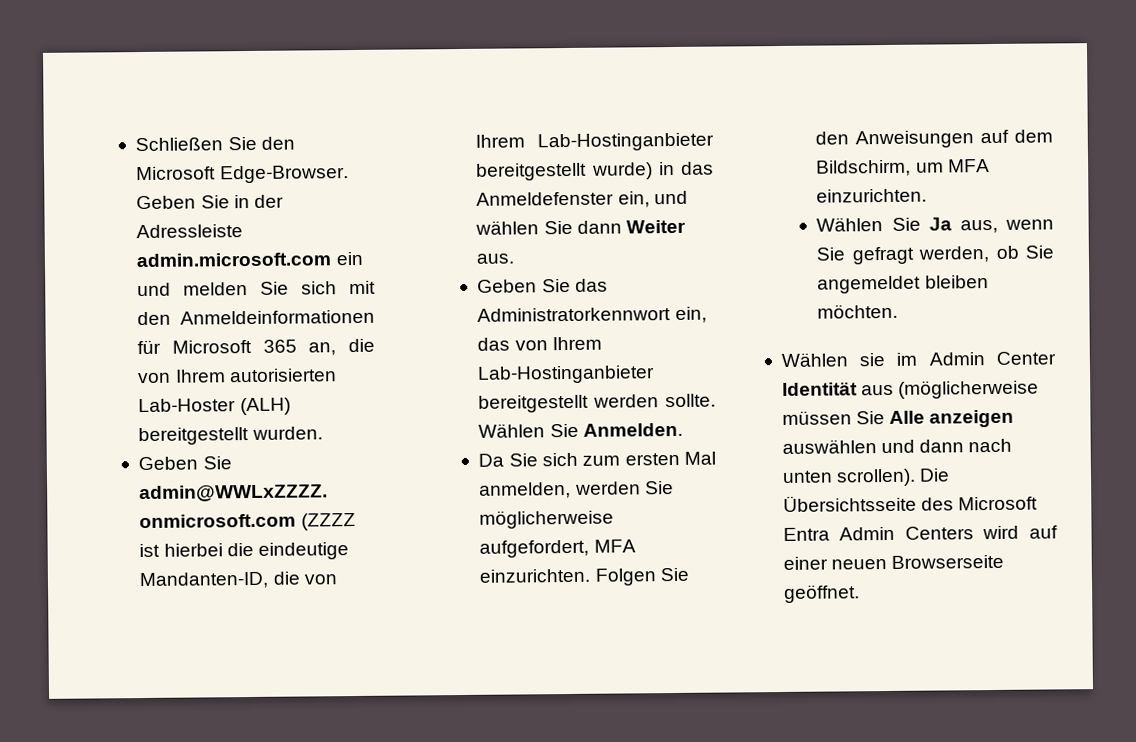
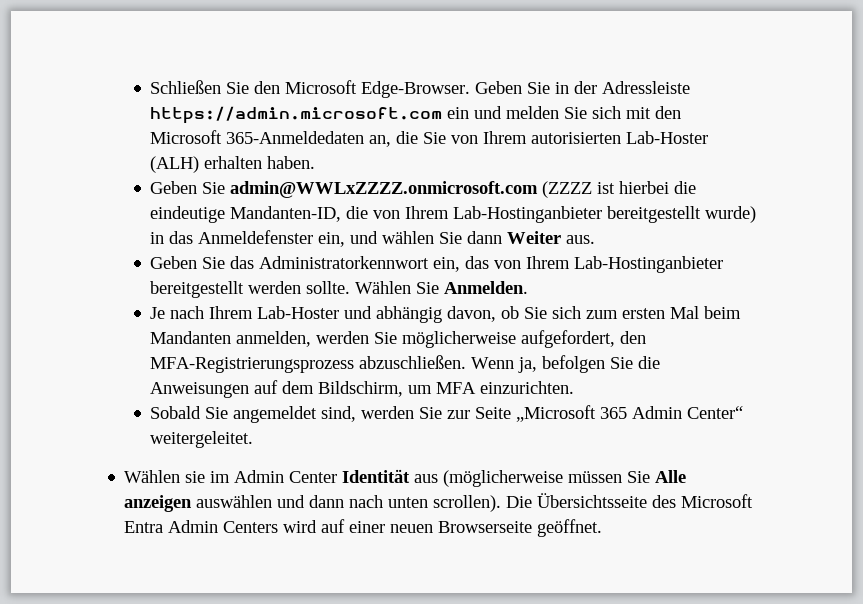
[136,252,332,268] admin.microsoft.com -> [150,106,443,124] https://admin.microsoft.com
[180,309,375,325] [137,339,297,355] Anmeldeinformationen für Microsoft 365 -> [150,130,365,144] Microsoft 365-Anmeldedaten
(375, 345) none -> [423,132,447,144] Sie
[138,426,323,446] bereitgestellt wurden. -> [204,156,316,169] erhalten haben.
[478,453,505,467] Da -> [150,306,520,323] Je nach Ihrem Lab-Hoster und abhängig davon, ob
(716, 458) none -> [704,306,742,319] [150,331,232,344] beim Mandanten
[593,539,636,553] [479,567,689,586] [815,131,850,145] MFA einzurichten. Folgen Sie den -> [620,331,647,344] [150,355,661,373] den MFA-Registrierungsprozess abzuschließen. Wenn ja, befolgen Sie die
[816,217,1054,234] [816,245,1054,265] [817,275,989,294] [817,303,899,319] Wählen Sie Ja aus, wenn Sie gefragt werden, ob Sie angemeldet bleiben möchten. -> [150,405,744,423] [150,431,254,448] Sobald Sie angemeldet sind, werden Sie zur Seite „Microsoft 365 Admin Center“ weitergeleitet.

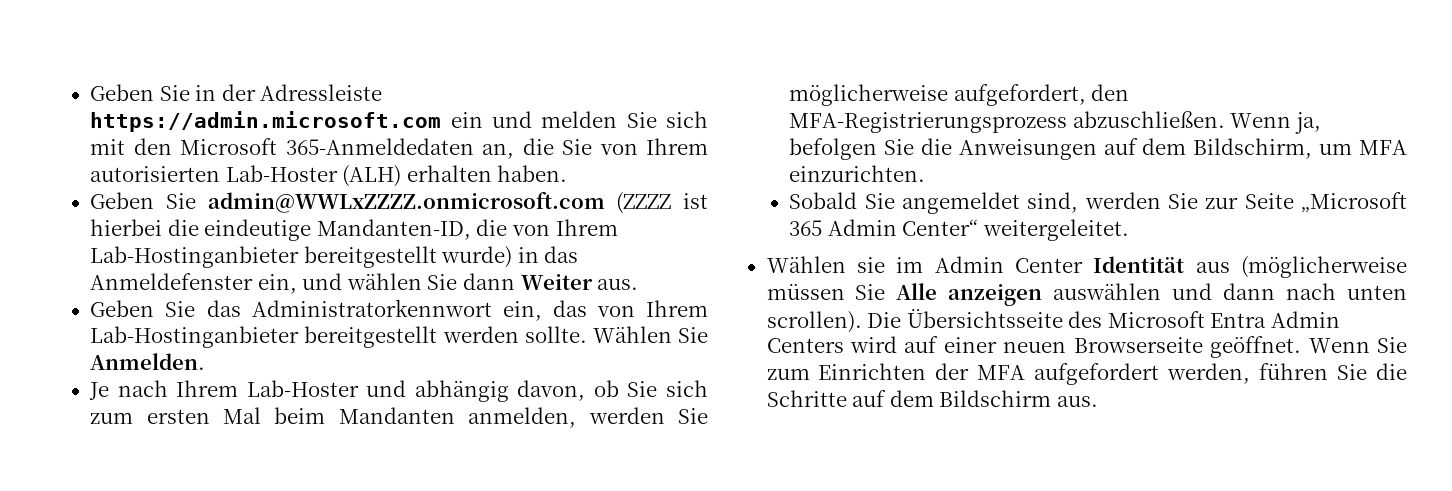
[150,80,471,98] Schließen Sie den Microsoft Edge-Browser. -> (90, 92) none
(603, 528) none -> [1308,337,1407,353] [766,363,1407,385] [766,390,1098,407] Wenn Sie zum Einrichten der MFA aufgefordert werden, führen Sie die Schritte auf dem Bildschirm aus.

